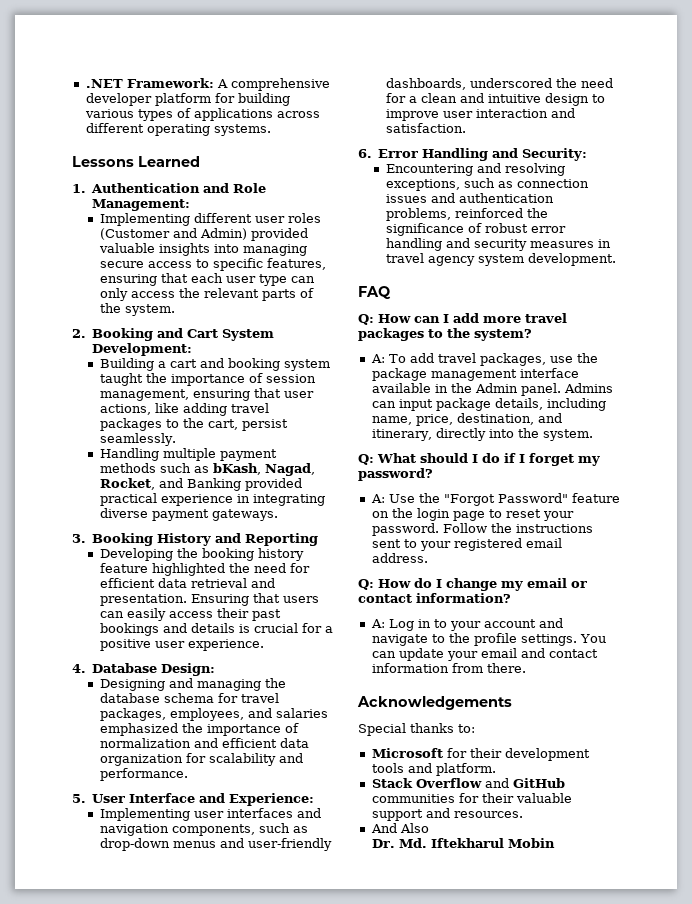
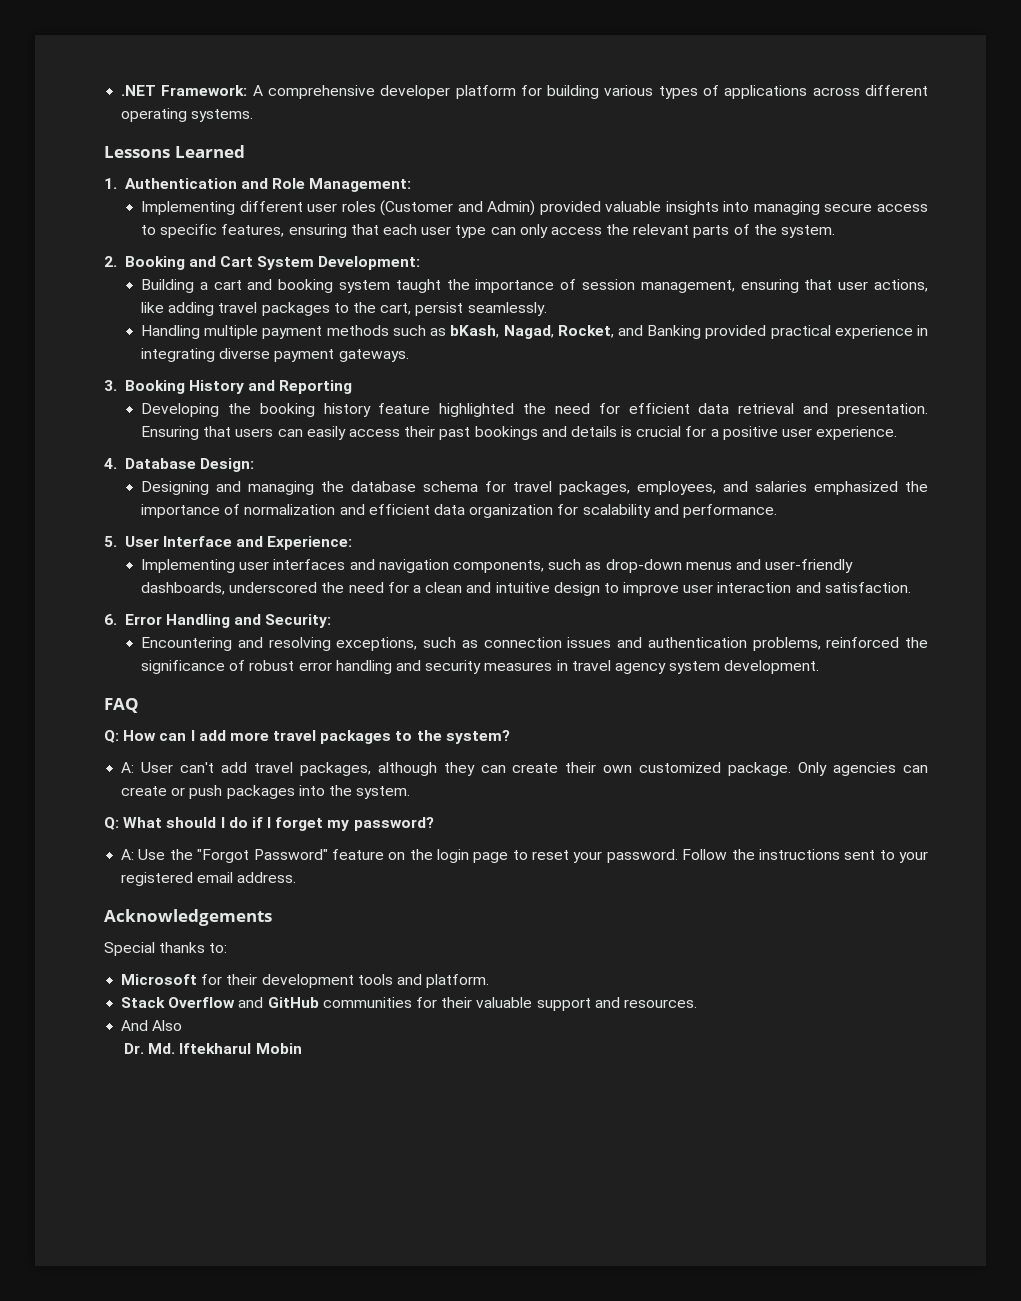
[388,354,406,363] To -> [140,762,214,773] User can't
[549,353,598,363] [371,368,579,381] [371,383,613,396] [371,398,606,411] [371,413,562,426] [371,428,486,441] use the package management interface available in the Admin panel. Admins can input package details, including name, price, destination, and itinerary, directly -> [377,762,929,776] [121,785,295,799] although they can create their own customized package. Only agencies can create or push packages
[358,578,587,591] [358,593,511,603] [370,618,563,631] [371,633,606,646] [371,648,598,661] [371,663,526,673] // Q: How do I change my email or contact information? // A: Log in to your account and navigate to the profile settings. You can update your email and contact information from there. -> (297, 877) none

